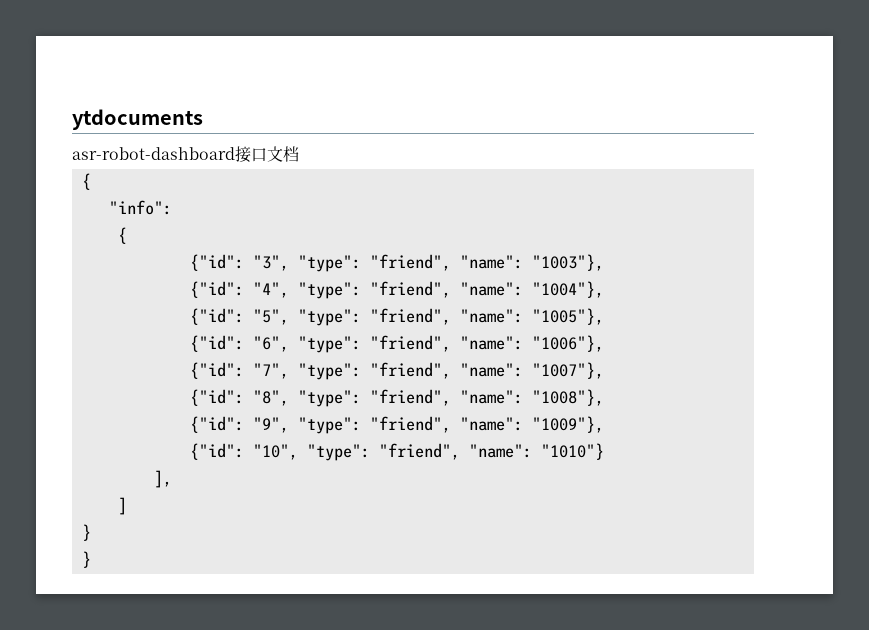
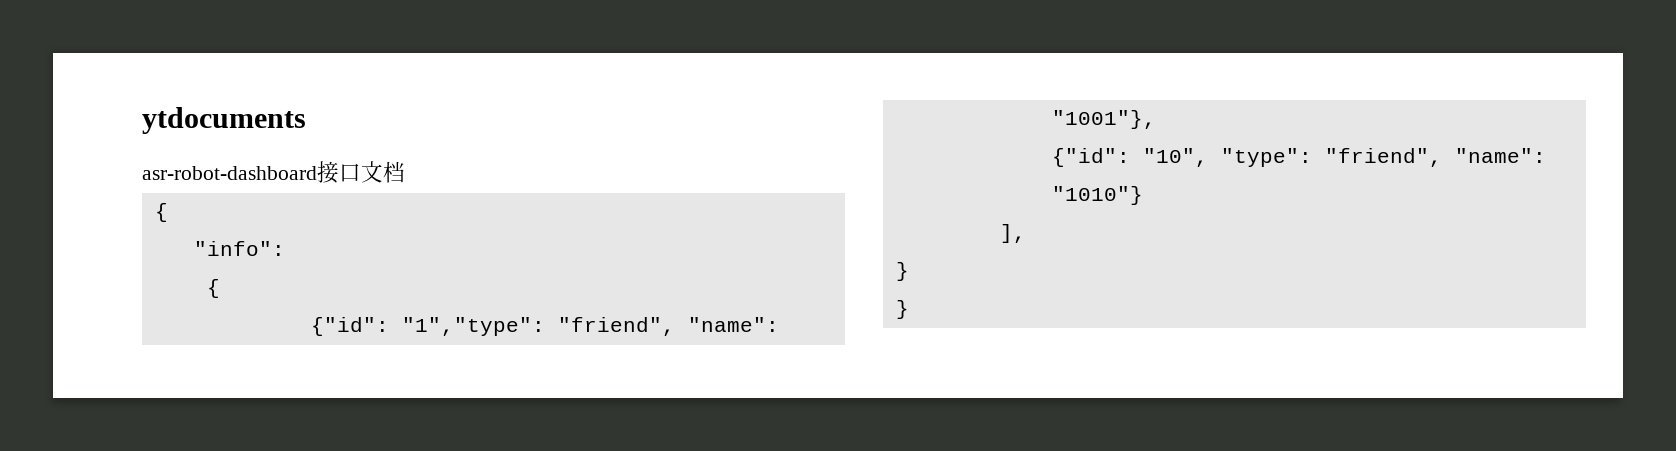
[252,254,604,272] [189,281,604,299] [189,308,604,326] [189,335,604,353] [189,362,604,380] [189,389,604,407] [189,416,604,434] "3", "type": "friend", "name": "1003"}, // {"id": "4", "type": "friend", "name": "1004"}, // {"id": "5", "type": "friend", "name": "1005"}, // {"id": "6", "type": "friend", "name": "1006"}, // {"id": "7", "type": "friend", "name": "1007"}, // {"id": "8", "type": "friend", "name": "1008"}, // {"id": "9", "type": "friend", "name": "1009"}, -> [401,317,779,336] [1051,110,1156,129] "1","type": "friend", "name": "1001"},
[117,497,127,515] // ] -> (1026, 233) none

